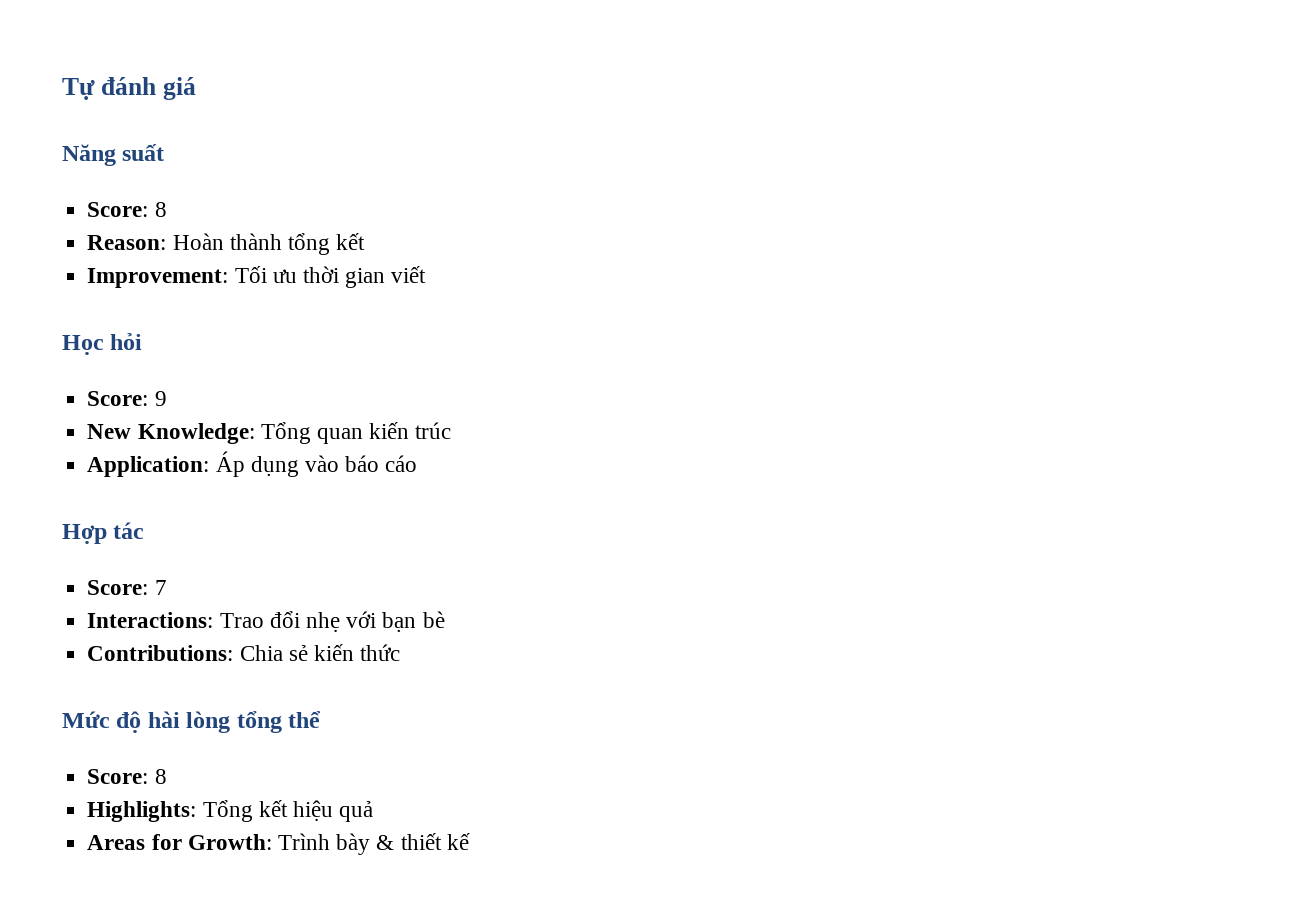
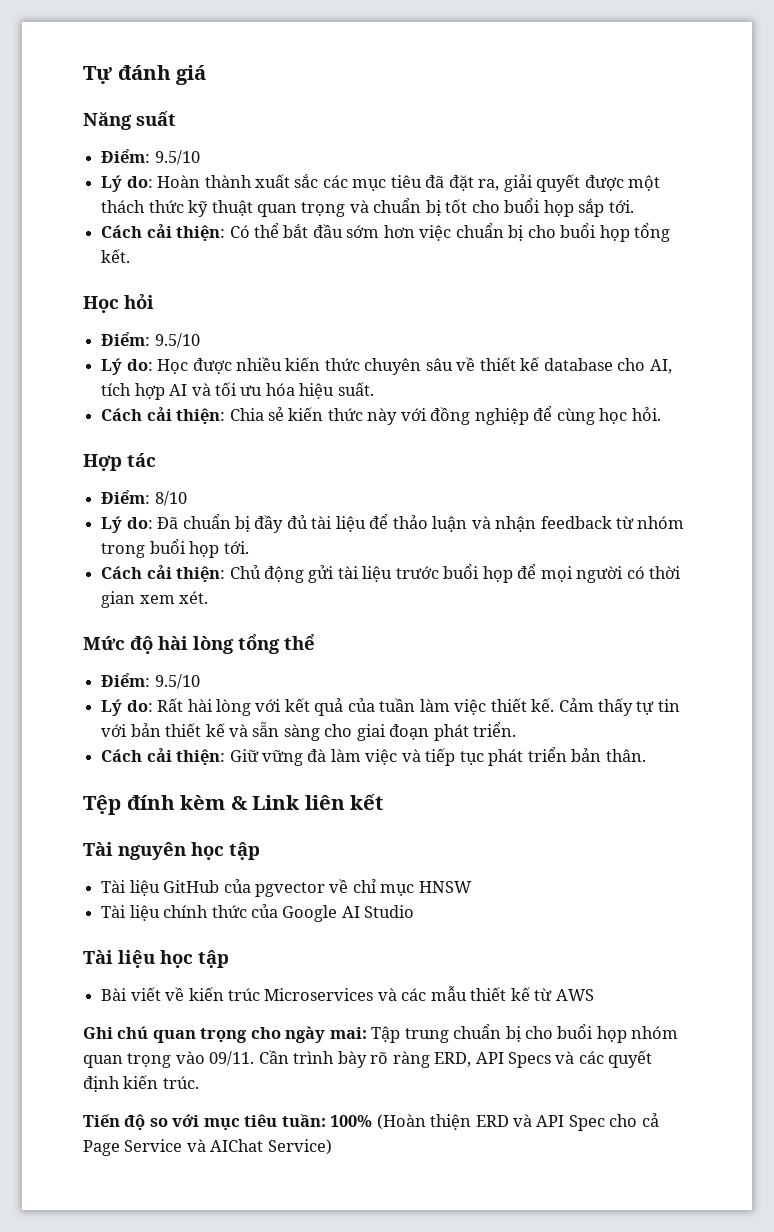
[87,202,167,217] [87,233,366,255] [87,266,427,288] [62,333,143,355] [87,391,167,406] [87,422,452,444] [87,451,418,477] [62,522,145,544] [87,580,167,595] [87,611,445,632] [87,644,401,661] Score: 8 // Reason: Hoàn thành tổng kết // Improvement: Tối ưu thời gian viết // Học hỏi // Score: 9 // New Knowledge: Tổng quan kiến trúc // Application: Áp dụng vào báo cáo // Hợp tác // Score: 7 // Interactions: Trao đổi nhẹ với bạn bè // Contributions: Chia sẻ kiến thức -> [101,149,200,165] [101,174,660,192] [101,198,634,217] [101,223,670,242] [101,249,131,263] [83,294,154,313] [101,332,200,348] [101,357,672,375] [101,382,374,400] [101,406,661,425] [83,453,156,471] [101,490,187,506] [101,514,685,533] [101,539,249,558] [101,564,681,583] [101,591,209,608] Điểm: 9.5/10 // Lý do: Hoàn thành xuất sắc các mục tiêu đã đặt ra, giải quyết được một thách thức kỹ thuật quan trọng và chuẩn bị tốt cho buổi họp sắp tới. // Cách cải thiện: Có thể bắt đầu sớm hơn việc chuẩn bị cho buổi họp tổng kết. // Học hỏi // Điểm: 9.5/10 // Lý do: Học được nhiều kiến thức chuyên sâu về thiết kế database cho AI, tích hợp AI và tối ưu hóa hiệu suất. // Cách cải thiện: Chia sẻ kiến thức này với đồng nghiệp để cùng học hỏi. // Hợp tác // Điểm: 8/10 // Lý do: Đã chuẩn bị đầy đủ tài liệu để thảo luận và nhận feedback từ nhóm trong buổi họp tới. // Cách cải thiện: Chủ động gửi tài liệu trước buổi họp để mọi người có thời gian xem xét.
[87,769,167,784] [87,800,374,822] [87,833,470,855] Score: 8 // Highlights: Tổng kết hiệu quả // Areas for Growth: Trình bày & thiết kế -> [101,673,200,689] [101,698,680,716] [101,722,517,741] [101,747,646,766] [83,794,384,815] [83,842,260,860] [101,879,472,897] [101,904,415,922] [83,950,229,968] [101,986,594,1001] [83,1024,679,1043] [83,1050,653,1068] [83,1075,199,1092] [83,1113,659,1131] [83,1139,332,1156] Điểm: 9.5/10 // Lý do: Rất hài lòng với kết quả của tuần làm việc thiết kế. Cảm thấy tự tin với bản thiết kế và sẵn sàng cho giai đoạn phát triển. // Cách cải thiện: Giữ vững đà làm việc và tiếp tục phát triển bản thân. // Tệp đính kèm & Link liên kết // Tài nguyên học tập // Tài liệu GitHub của pgvector về chỉ mục HNSW // Tài liệu chính thức của Google AI Studio // Tài liệu học tập // Bài viết về kiến trúc Microservices và các mẫu thiết kế từ AWS // Ghi chú quan trọng cho ngày mai: Tập trung chuẩn bị cho buổi họp nhóm quan trọng vào 09/11. Cần trình bày rõ ràng ERD, API Specs và các quyết định kiến trúc. // Tiến độ so với mục tiêu tuần: 100% (Hoàn thiện ERD và API Spec cho cả Page Service và AIChat Service)

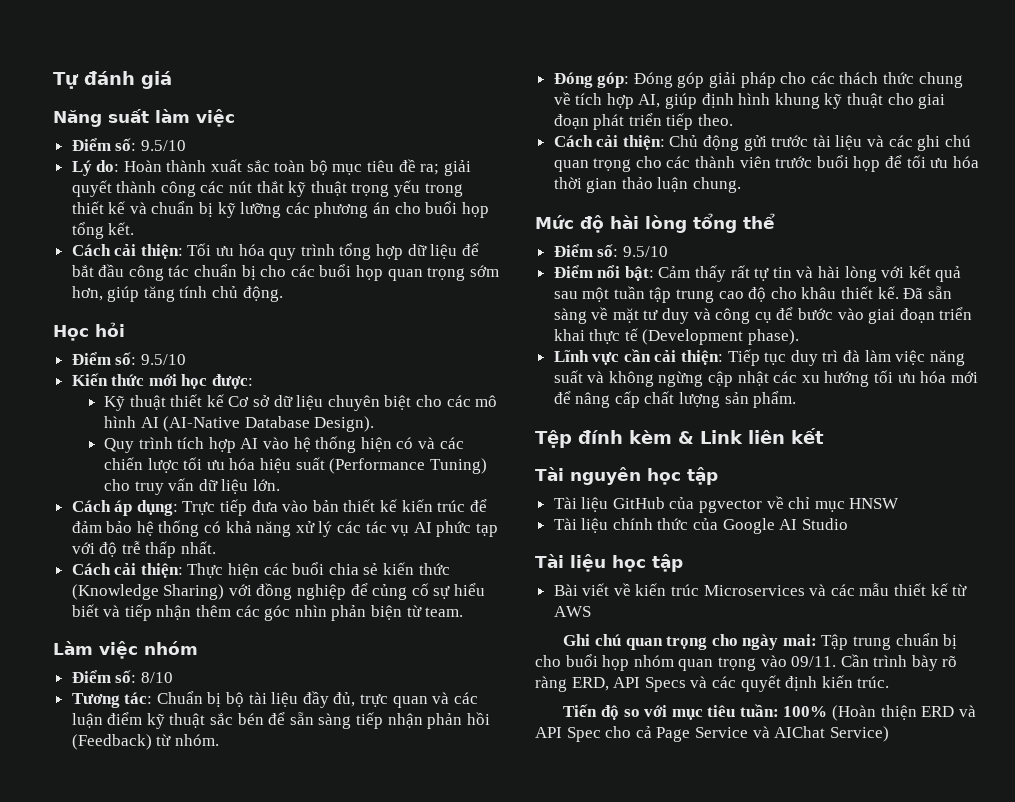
[101,149,151,163] // Điểm: -> [155,109,235,127] [71,138,137,151] làm việc // Điểm số:
[322,174,660,192] [101,198,634,217] [101,223,525,241] các mục tiêu đã đặt ra, giải quyết được một thách thức kỹ thuật quan trọng và chuẩn bị tốt cho buổi họp sắp tới. // Cách cải thiện: Có thể bắt đầu sớm hơn việc chuẩn bị -> [274,159,471,176] [71,180,463,197] [71,201,391,218] toàn bộ mục tiêu đề ra; giải quyết thành công các nút thắt kỹ thuật trọng yếu trong thiết kế và chuẩn bị kỹ lưỡng các phương án
(131, 256) none -> [71,243,479,260] [71,264,499,281] [71,286,283,302] // Cách cải thiện: Tối ưu hóa quy trình tổng hợp dữ liệu để bắt đầu công tác chuẩn bị cho các buổi họp quan trọng sớm hơn, giúp tăng tính chủ động.
[101,332,200,348] [101,357,672,375] [101,382,374,400] [101,407,264,424] Điểm: 9.5/10 // Lý do: Học được nhiều kiến thức chuyên sâu về thiết kế database cho AI, tích hợp AI và tối ưu hóa hiệu suất. // Cách cải thiện: Chia -> [71,352,186,365] [71,373,254,389] [104,394,498,411] [104,416,375,432] [104,436,464,453] [104,457,487,474] [104,478,281,495] [71,499,487,516] [71,520,498,537] [71,541,217,558] [71,562,359,578] Điểm số: 9.5/10 // Kiến thức mới học được: // Kỹ thuật thiết kế Cơ sở dữ liệu chuyên biệt cho các mô hình AI (AI-Native Database Design). // Quy trình tích hợp AI vào hệ thống hiện có và các chiến lược tối ưu hóa hiệu suất (Performance Tuning) cho truy vấn dữ liệu lớn. // Cách áp dụng: Trực tiếp đưa vào bản thiết kế kiến trúc để đảm bảo hệ thống có khả năng xử lý các tác vụ AI phức tạp với độ trễ thấp nhất. // Cách cải thiện: Thực hiện các buổi chia
[367,408,398,425] này -> [71,584,225,600] (Knowledge Sharing)
[556,407,661,425] [83,453,156,471] [101,490,187,506] [101,514,685,533] [101,539,249,558] cùng học hỏi. // Hợp tác // Điểm: 8/10 // Lý do: Đã chuẩn bị đầy đủ tài liệu để thảo luận và nhận feedback từ nhóm trong buổi họp tới. -> [372,583,486,600] [71,604,464,621] [53,641,198,659] [71,670,173,683] [71,691,478,708] [71,712,490,729] [71,734,219,750] [553,72,963,88] [553,92,946,109] [553,113,734,130] củng cố sự hiểu biết và tiếp nhận thêm các góc nhìn phản biện từ team. // Làm việc nhóm // Điểm số: 8/10 // Tương tác: Chuẩn bị bộ tài liệu đầy đủ, trực quan và các luận điểm kỹ thuật sắc bén để sẵn sàng tiếp nhận phản hồi (Feedback) từ nhóm. // Đóng góp: Đóng góp giải pháp cho các thách thức chung về tích hợp AI, giúp định hình khung kỹ thuật cho giai đoạn phát triển tiếp theo.
[337,564,681,583] [101,591,209,608] tài liệu trước buổi họp để mọi người có thời gian xem xét. -> [771,135,971,151] [553,155,979,172] [553,177,742,193] trước tài liệu và các ghi chú quan trọng cho các thành viên trước buổi họp để tối ưu hóa thời gian thảo luận chung.
[101,673,200,689] [101,698,184,716] Điểm: 9.5/10 // Lý do: Rất -> [553,244,668,257] [553,265,814,282] Điểm số: 9.5/10 // Điểm nổi bật: Cảm thấy rất tự tin và
[347,698,680,716] [101,722,517,741] [101,747,646,766] của tuần làm việc thiết kế. Cảm thấy tự tin với bản thiết kế và sẵn sàng cho giai đoạn phát triển. // Cách cải thiện: Giữ vững đà làm việc và tiếp tục phát triển bản thân. -> [553,286,952,303] [553,307,973,324] [553,328,800,345] [553,349,965,366] [553,370,978,387] [553,391,797,408] sau một tuần tập trung cao độ cho khâu thiết kế. Đã sẵn sàng về mặt tư duy và công cụ để bước vào giai đoạn triển khai thực tế (Development phase). // Lĩnh vực cần cải thiện: Tiếp tục duy trì đà làm việc năng suất và không ngừng cập nhật các xu hướng tối ưu hóa mới để nâng cấp chất lượng sản phẩm.

